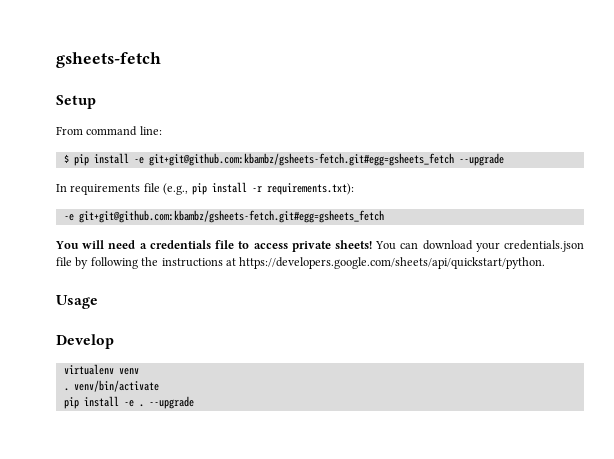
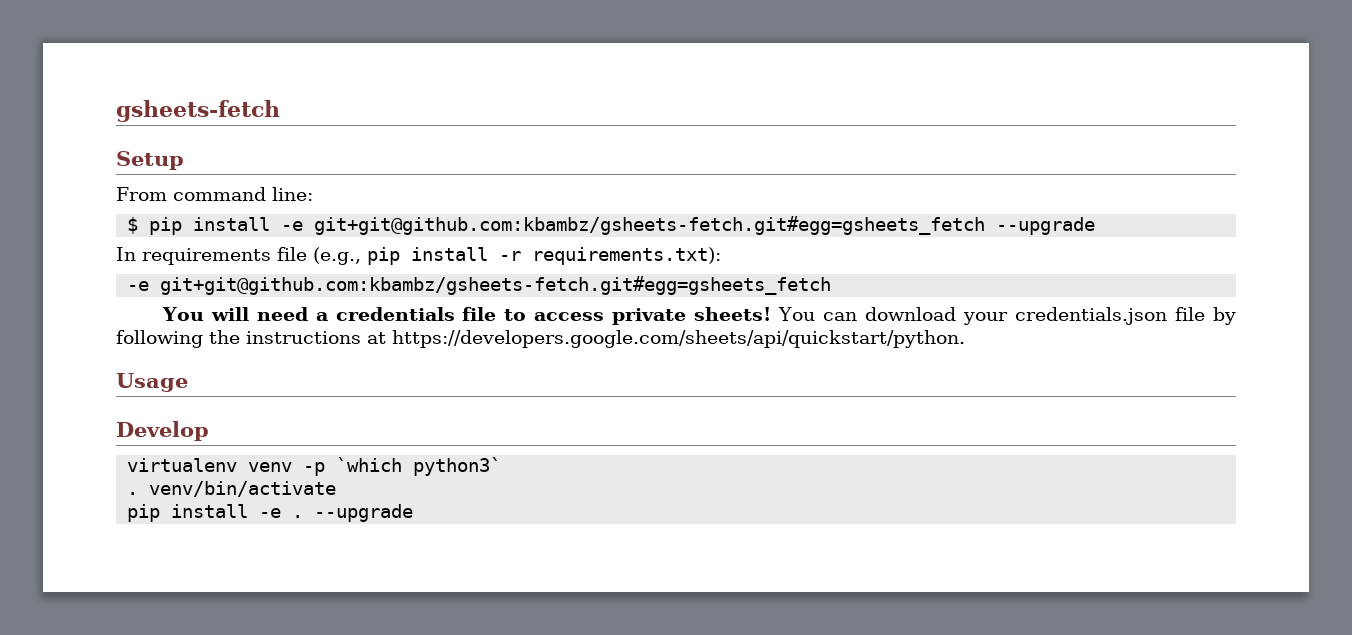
(139, 371) none -> [303,457,502,476] -p `which python3`

